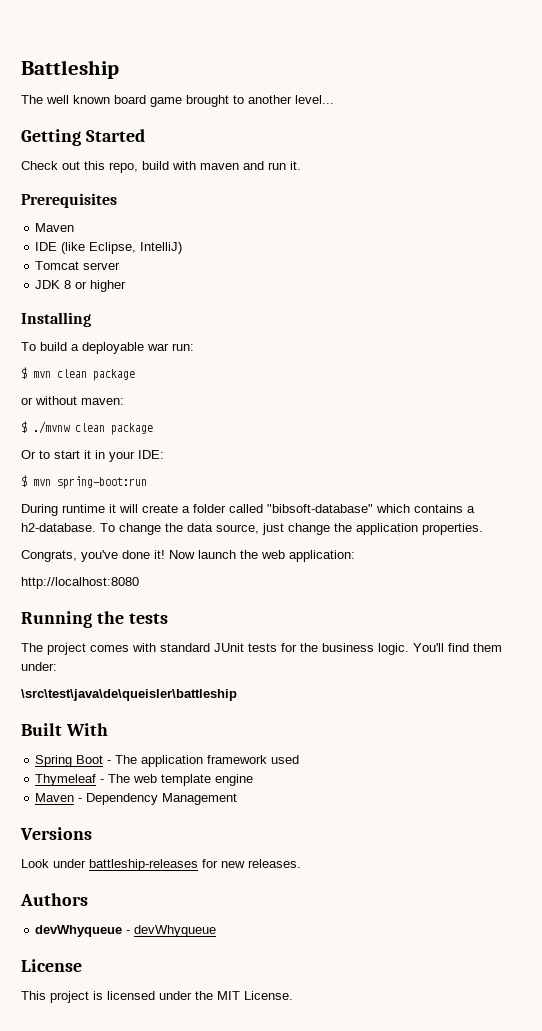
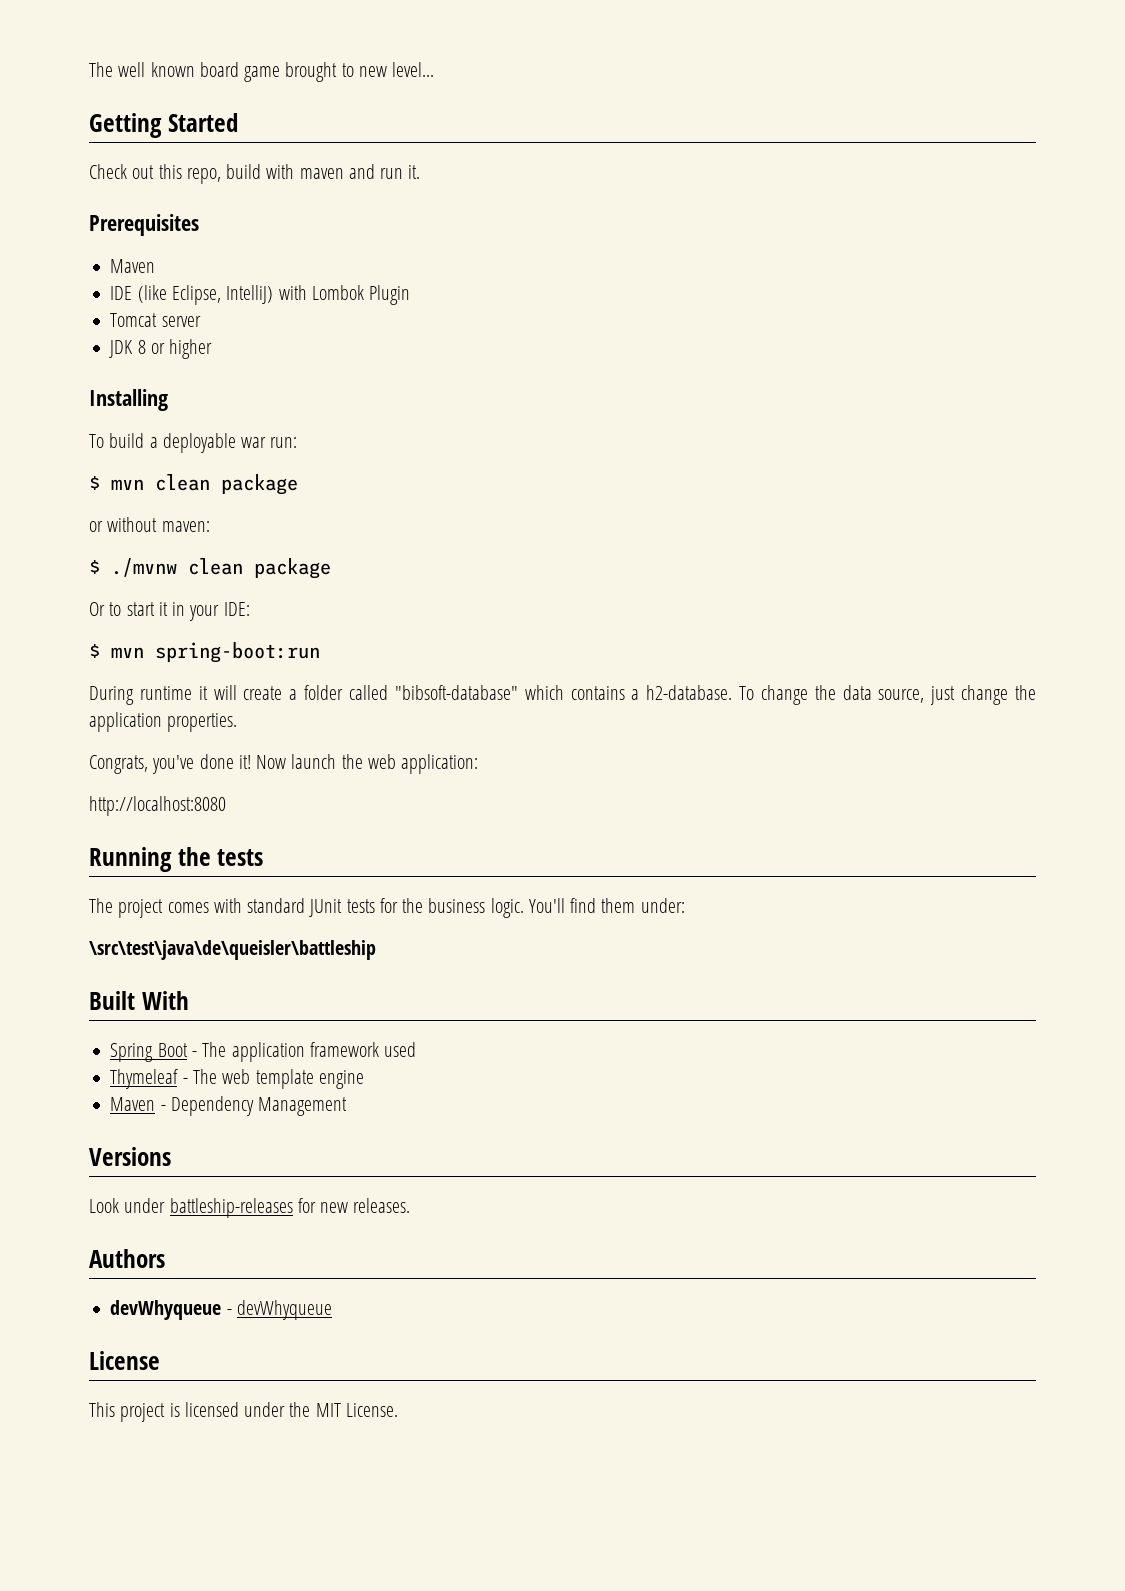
[21,60,119,79] Battleship // -> (89, 69) none
[248,95,292,104] another -> [358,66,387,77] new
(183, 248) none -> [278,285,411,305] with Lombok Plugin

